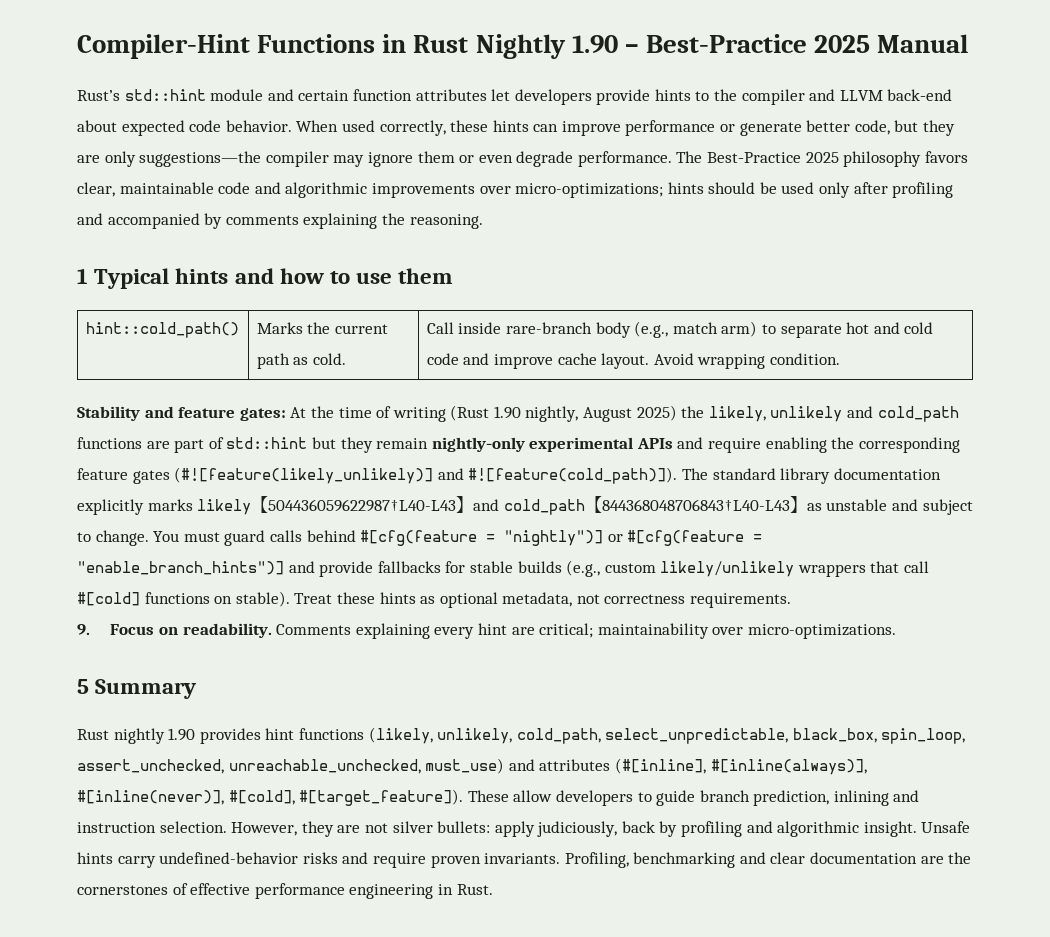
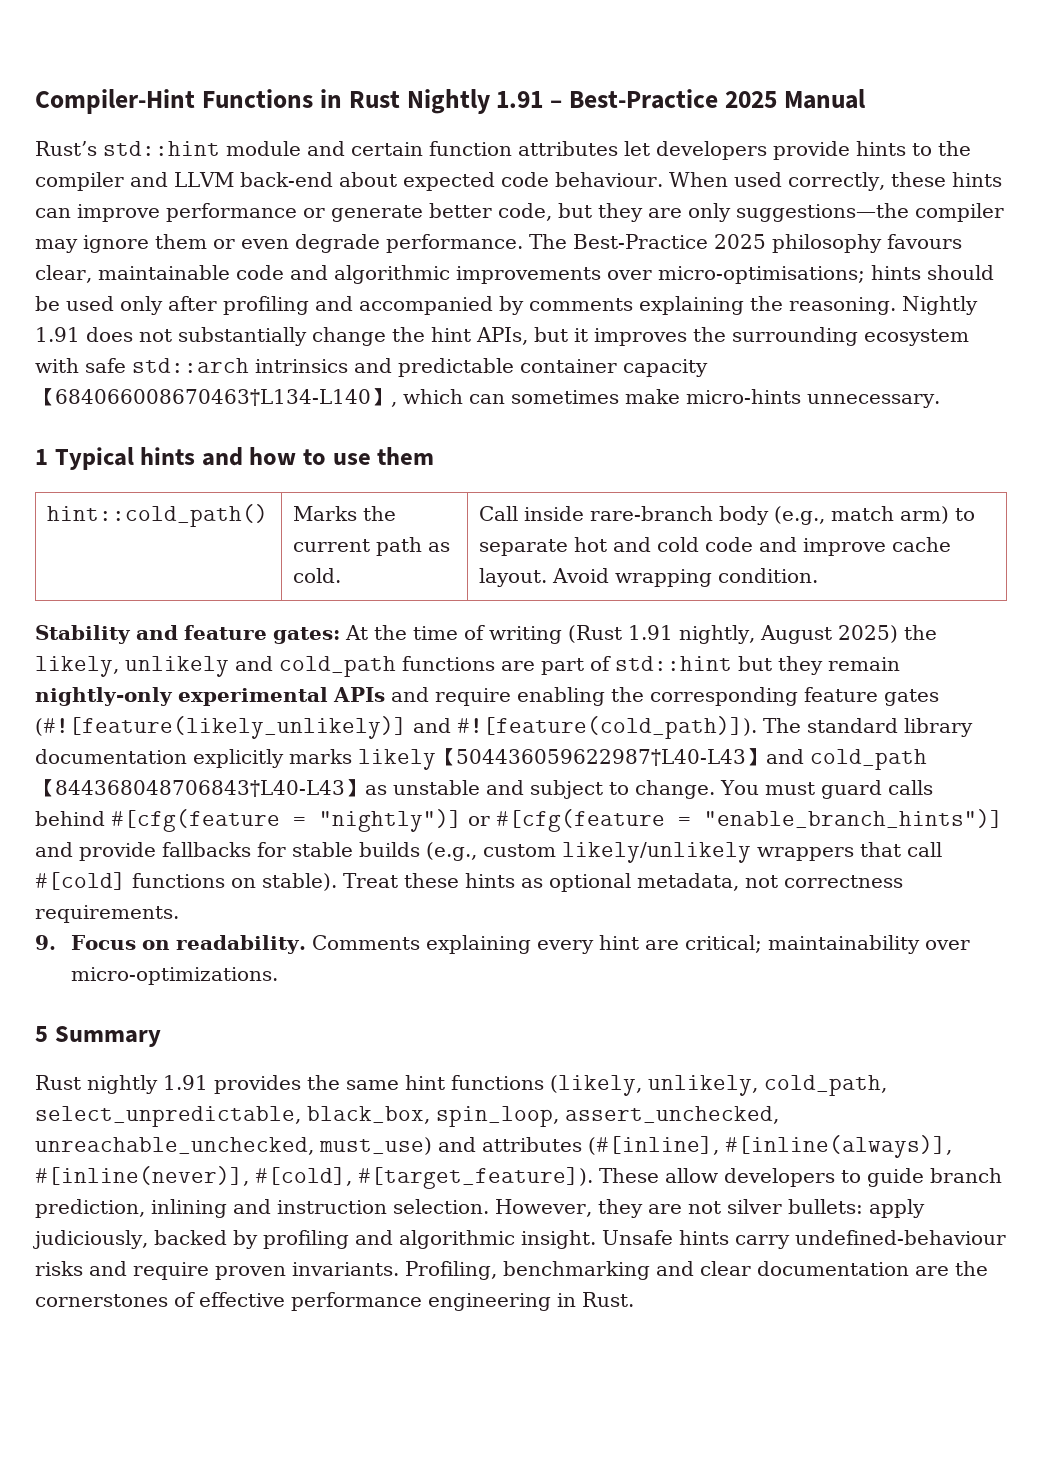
[571,35,618,53] 1.90 -> [496,91,544,108] 1.91
[225,120,292,132] behavior. -> [554,172,663,187] behaviour.
[924,151,968,163] favors -> [887,234,962,249] favours
[515,183,664,198] micro-optimizations; -> [657,266,865,284] micro‑optimisations;
(483, 221) none -> [902,296,978,315] [35,327,969,346] [35,358,708,377] [35,388,940,408] Nightly 1.91 does not substantially change the hint APIs, but it improves the surrounding ecosystem with safe std::arch intrinsics and predictable container capacity【684066008670463†L134-L140】, which can sometimes make micro‑hints unnecessary.
[493,406,521,419] 1.90 -> [628,625,673,640] 1.91
[168,728,261,744] 1.90 provides -> [163,1075,399,1094] 1.91 provides the same
[621,821,655,833] back -> [153,1230,227,1245] backed
[159,852,299,864] undefined-behavior -> [794,1230,1006,1245] undefined‑behaviour

